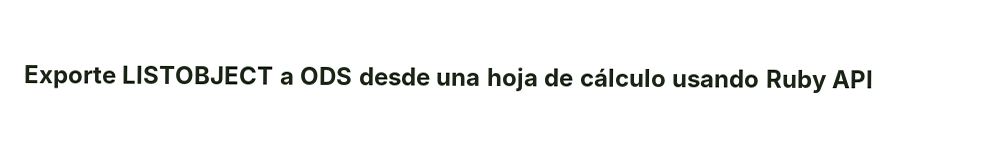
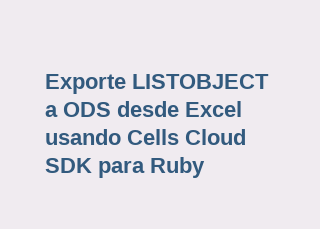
[435,66,875,94] una hoja de cálculo usando Ruby API -> [185,101,242,117] [45,129,246,145] [45,157,205,178] Excel usando Cells Cloud SDK para Ruby

